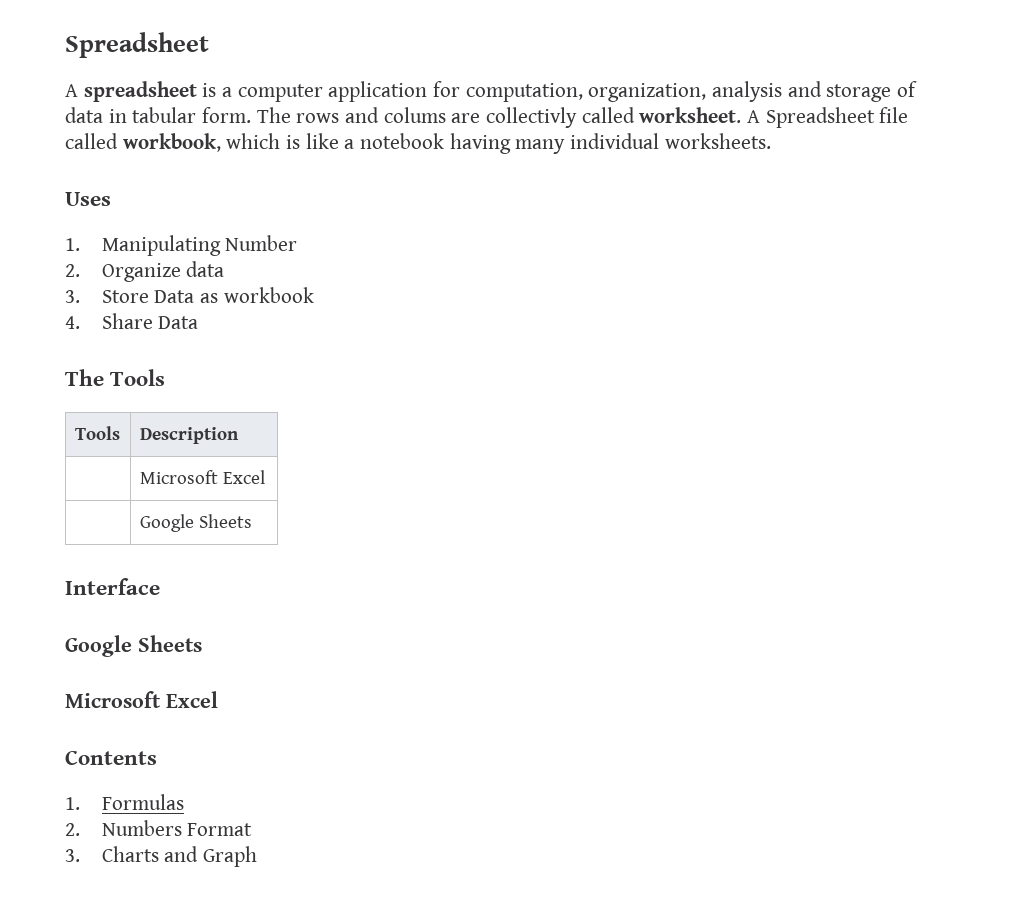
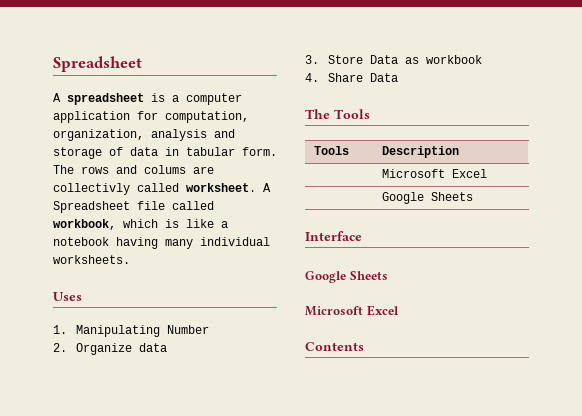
[65,794,184,810] [65,820,253,836] [65,846,258,867] // 1. Formulas // 2. Numbers Format // 3. Charts and Graph -> (364, 346) none

